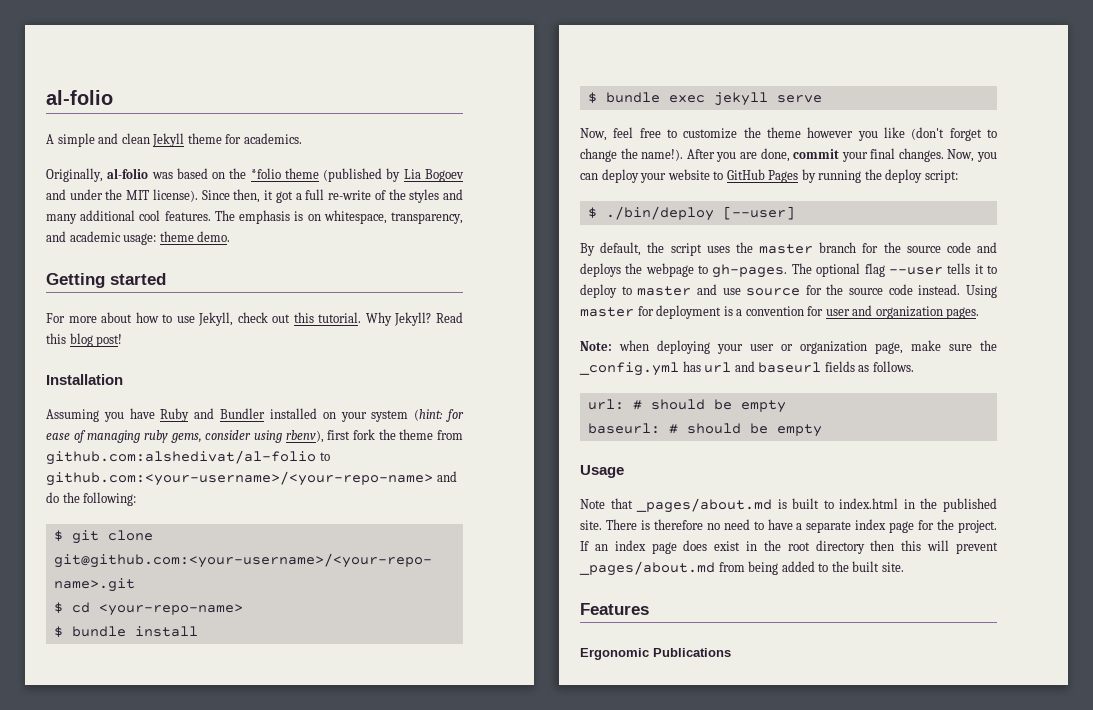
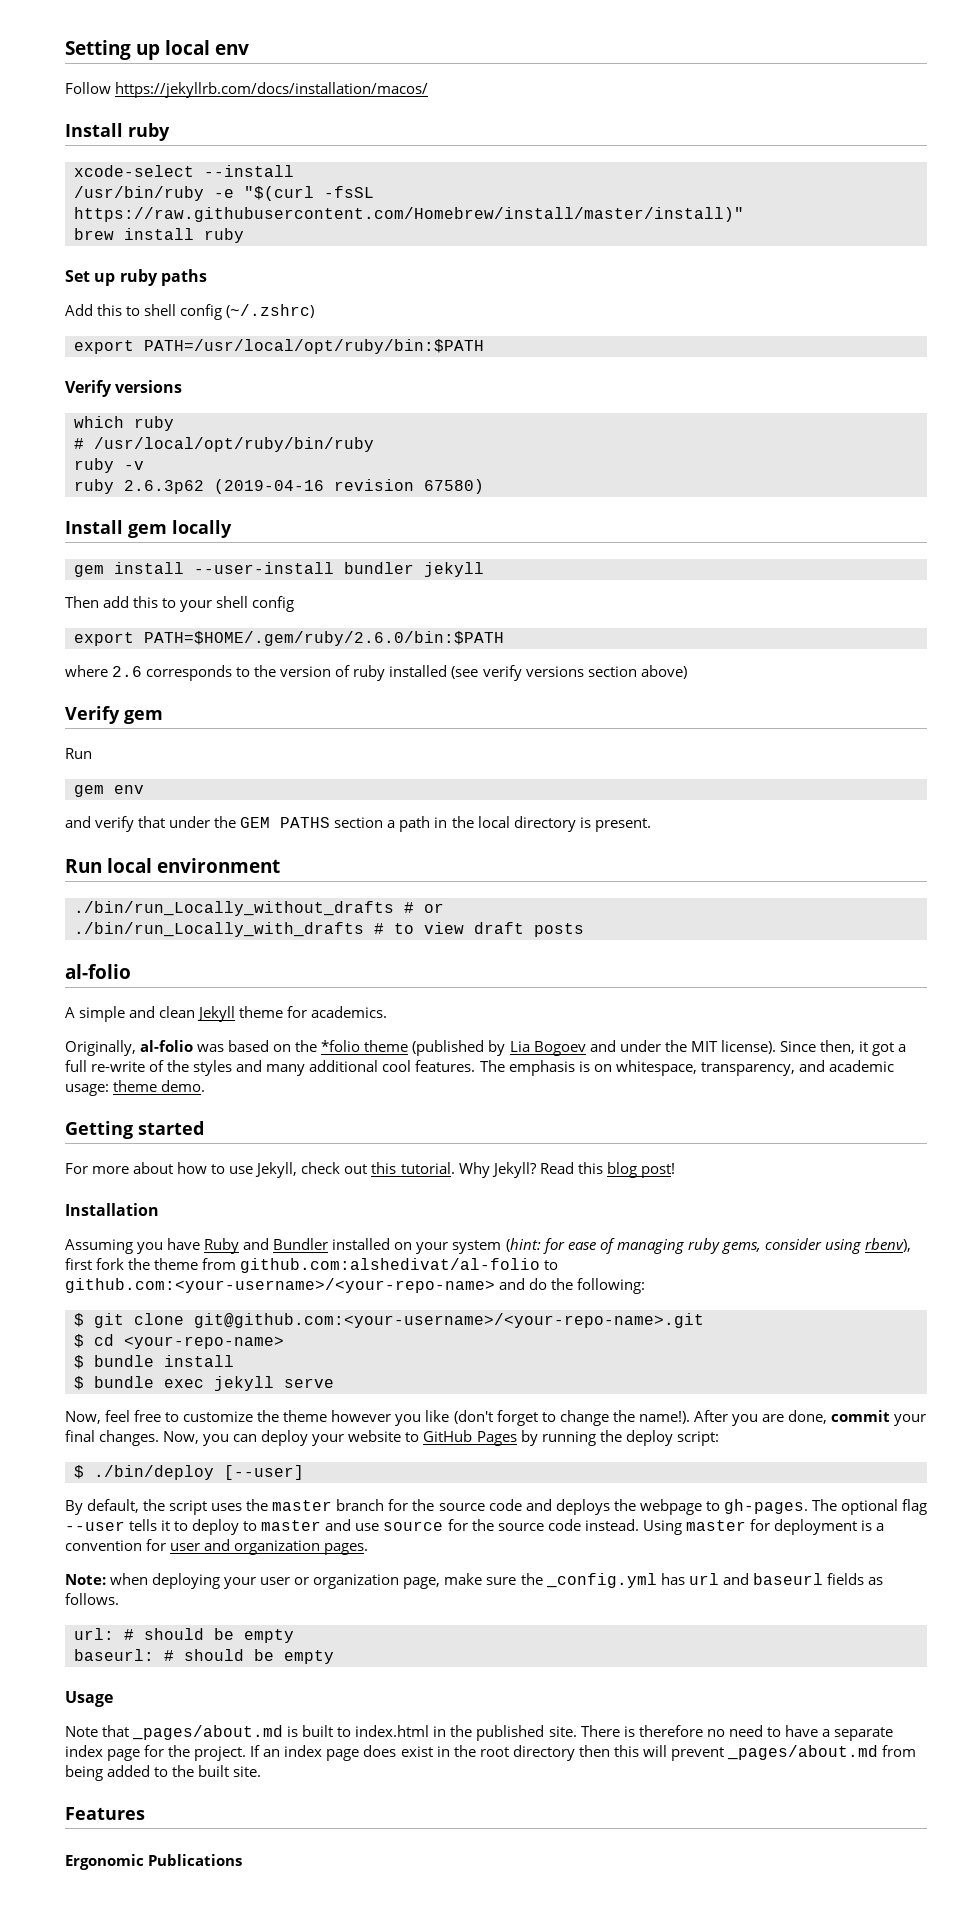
(46, 97) none -> [65,40,250,60] [65,82,429,98] [65,123,170,141] [74,165,294,177] [74,186,374,201] [74,207,744,222] [74,228,244,243] [65,269,207,286] [65,304,315,320] [74,339,484,354] [65,380,183,397] [74,416,174,431] [74,437,374,452] [74,458,144,473] [74,479,484,494] [65,520,232,538] [74,562,484,577] [65,596,295,612] [74,631,504,646] [65,665,687,681] [65,706,163,724] [65,748,92,759] [74,785,144,797] [65,816,651,832] [65,858,281,873] [74,901,444,916] [74,922,584,937] Setting up local env // Follow https://jekyllrb.com/docs/installation/macos/ // Install ruby // xcode-select --install // /usr/bin/ruby -e "$(curl -fsSL https://raw.githubusercontent.com/Homebrew/install/master/install)" // brew install ruby // Set up ruby paths // Add this to shell config (~/.zshrc) // export PATH=/usr/local/opt/ruby/bin:$PATH // Verify versions // which ruby // # /usr/local/opt/ruby/bin/ruby // ruby -v // ruby 2.6.3p62 (2019-04-16 revision 67580) // Install gem locally // gem install --user-install bundler jekyll // Then add this to your shell config // export PATH=$HOME/.gem/ruby/2.6.0/bin:$PATH // where 2.6 corresponds to the version of ruby installed (see verify versions section above) // Verify gem // Run // gem env // and verify that under the GEM PATHS section a path in the local directory is present. // Run local environment // ./bin/run_Locally_without_drafts # or // ./bin/run_Locally_with_drafts # to view draft posts //

